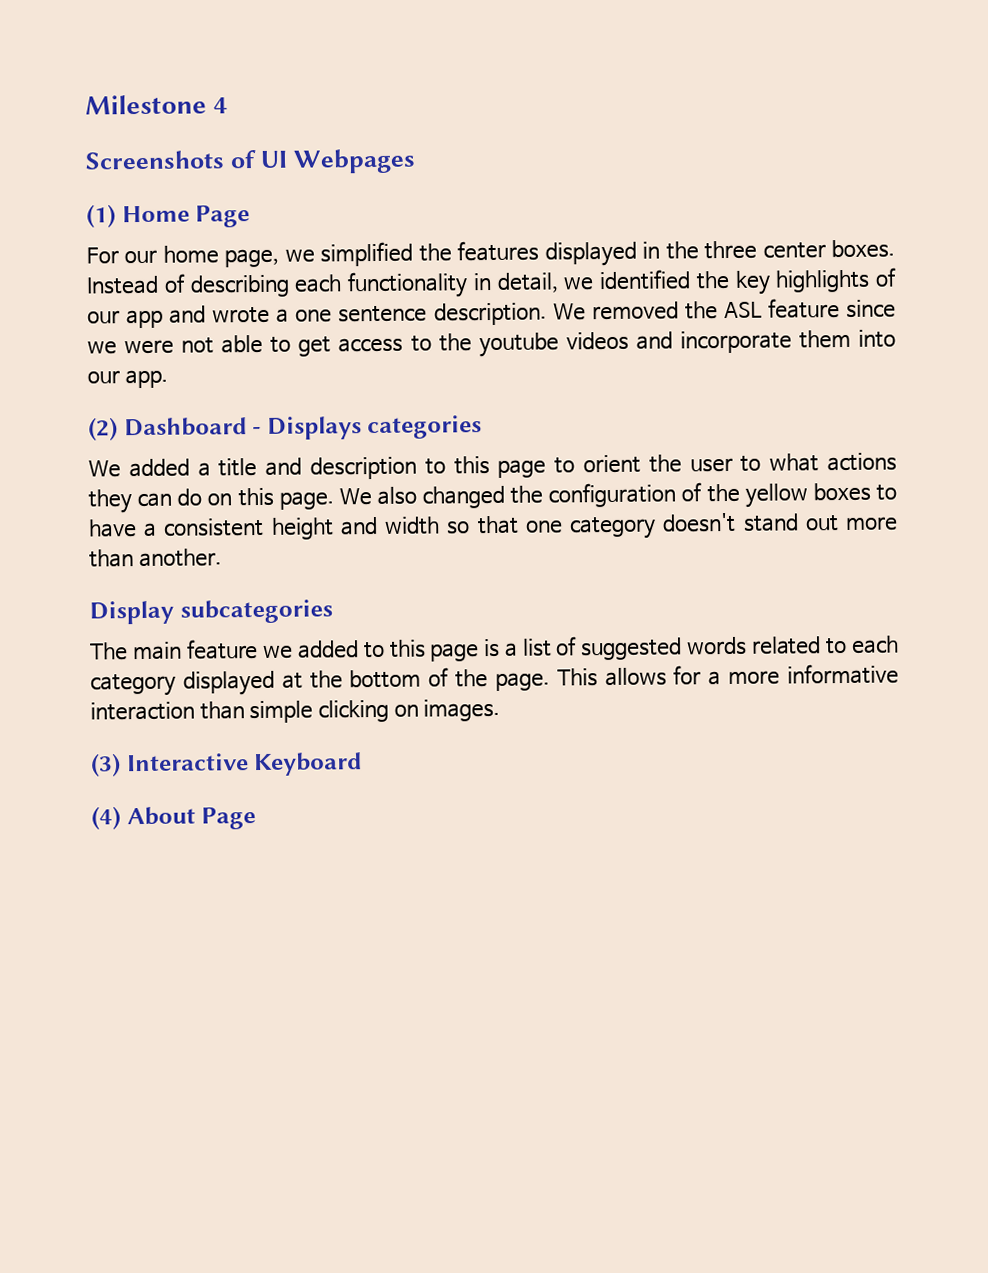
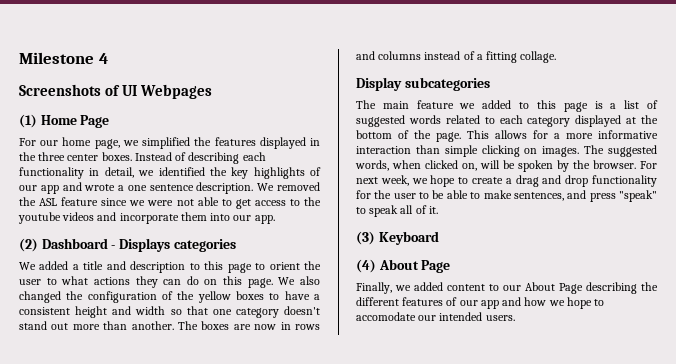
(222, 558) none -> [177,321,320,330] [356,51,557,63] The boxes are now in rows and columns instead of a fitting collage.
(501, 710) none -> [584,145,657,157] [355,160,657,172] [356,175,657,187] [356,190,657,202] [356,205,438,217] The suggested words, when clicked on, will be spoken by the browser. For next week, we hope to create a drag and drop functionality for the user to be able to make sentences, and press "speak" to speak all of it.
[125,753,249,772] Interactive -> (375, 238) none
(257, 818) none -> [356,282,658,294] [356,297,605,309] [356,312,515,321] // Finally, we added content to our About Page describing the different features of our app and how we hope to accomodate our intended users.

